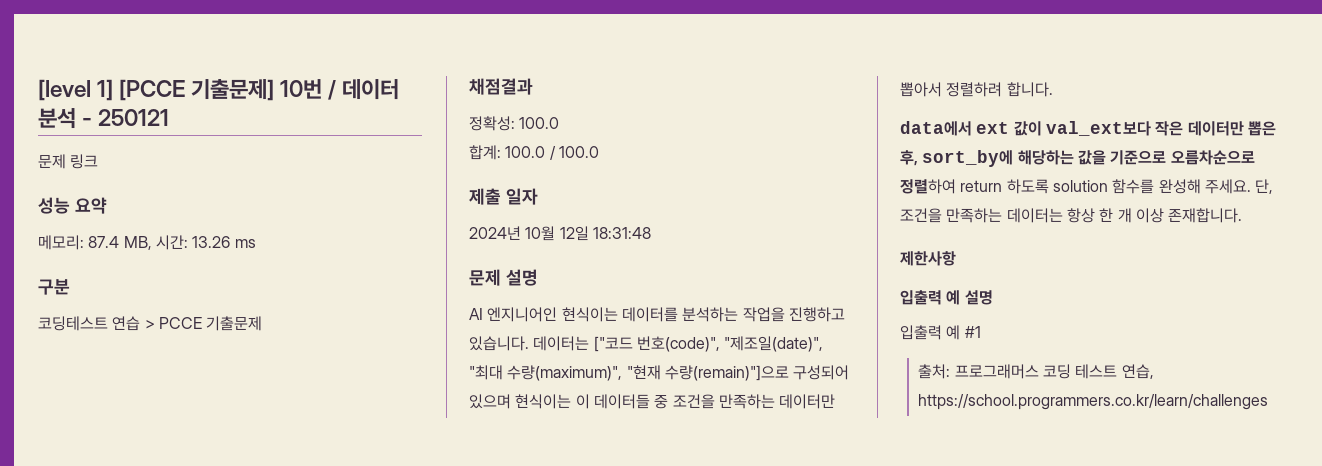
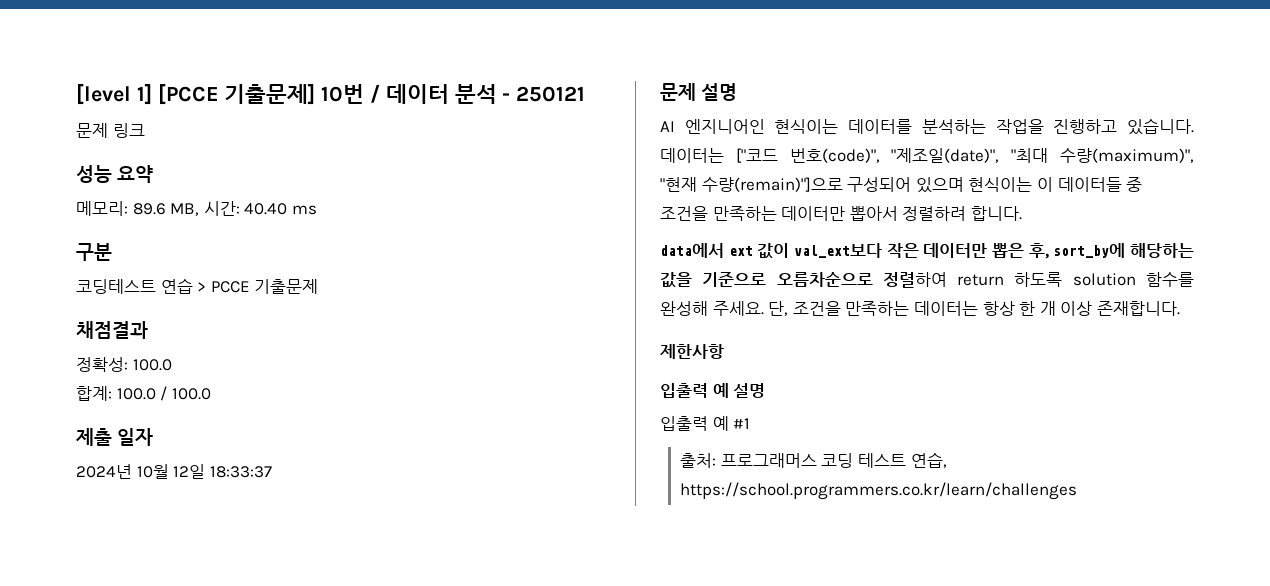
[88,236,120,248] 87.4 -> [132,203,166,215] 89.6
[192,236,231,248] 13.26 -> [244,203,288,215] 40.40
[592,227,651,239] 18:31:48 -> [209,466,272,478] 18:33:37

